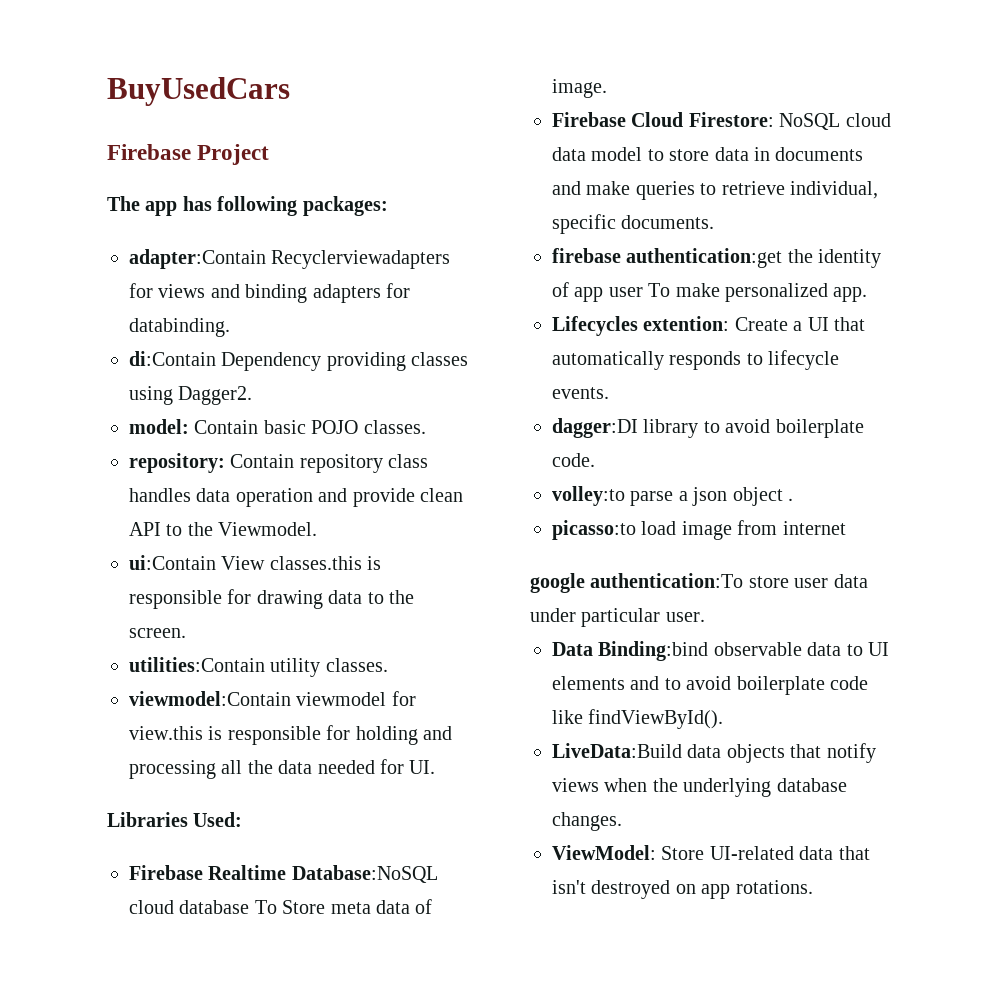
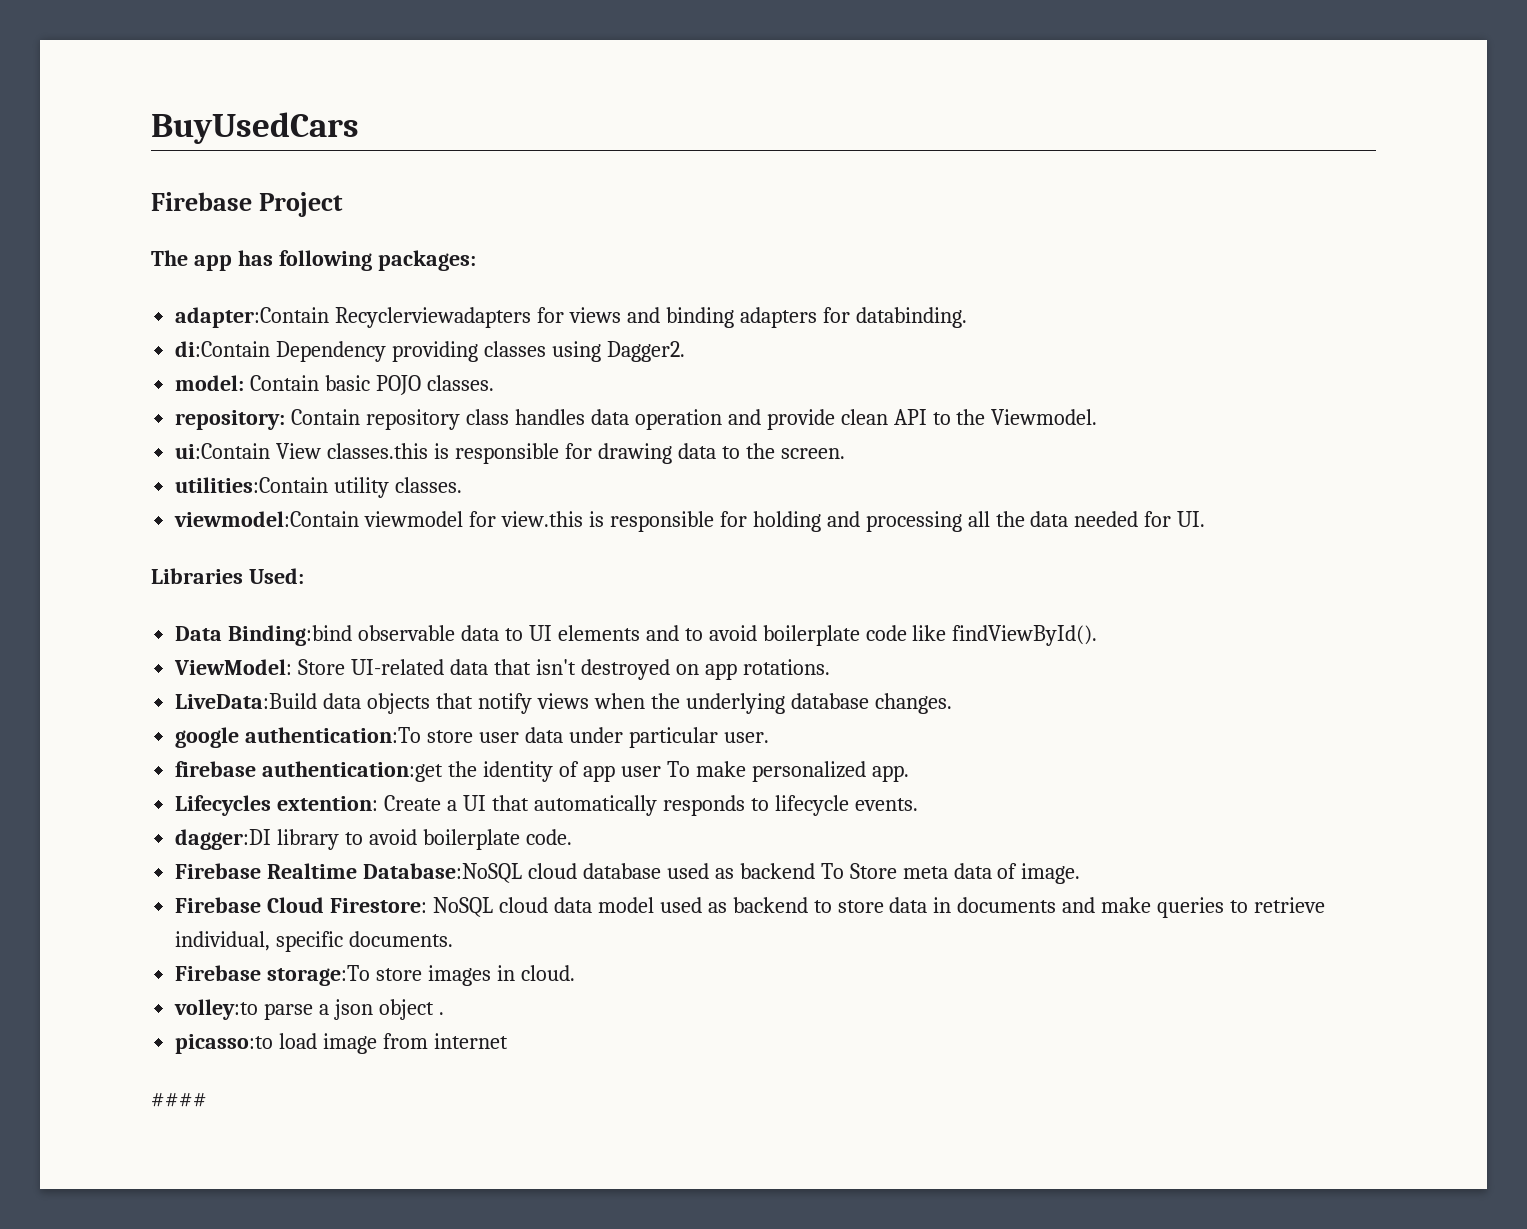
[129,865,438,883] [129,899,433,914] [552,79,607,98] [552,112,891,130] [552,147,864,161] [552,181,878,200] [552,214,715,234] Firebase Realtime Database:NoSQL cloud database To Store meta data of image. // Firebase Cloud Firestore: NoSQL cloud data model to store data in documents and make queries to retrieve individual, specific documents. -> [175,625,1098,646] [174,659,830,680] [175,693,952,714] [175,727,769,748] Data Binding:bind observable data to UI elements and to avoid boilerplate code like findViewById(). // ViewModel: Store UI-related data that isn't destroyed on app rotations. // LiveData:Build data objects that notify views when the underlying database changes. // google authentication:To store user data under particular user.
(595, 460) none -> [175,863,1081,884] [175,897,1326,918] [175,931,454,952] [175,965,575,986] // Firebase Realtime Database:NoSQL cloud database used as backend To Store meta data of image. // Firebase Cloud Firestore: NoSQL cloud data model used as backend to store data in documents and make queries to retrieve individual, specific documents. // Firebase storage:To store images in cloud.
[530,573,868,593] [530,608,705,627] [552,641,889,661] [552,676,868,695] [552,709,724,729] [552,743,876,763] [552,778,847,797] [552,812,622,831] [552,845,870,860] [552,880,813,899] google authentication:To store user data under particular user. // Data Binding:bind observable data to UI elements and to avoid boilerplate code like findViewById(). // LiveData:Build data objects that notify views when the underlying database changes. // ViewModel: Store UI-related data that isn't destroyed on app rotations. -> [151,1092,207,1107] ####

